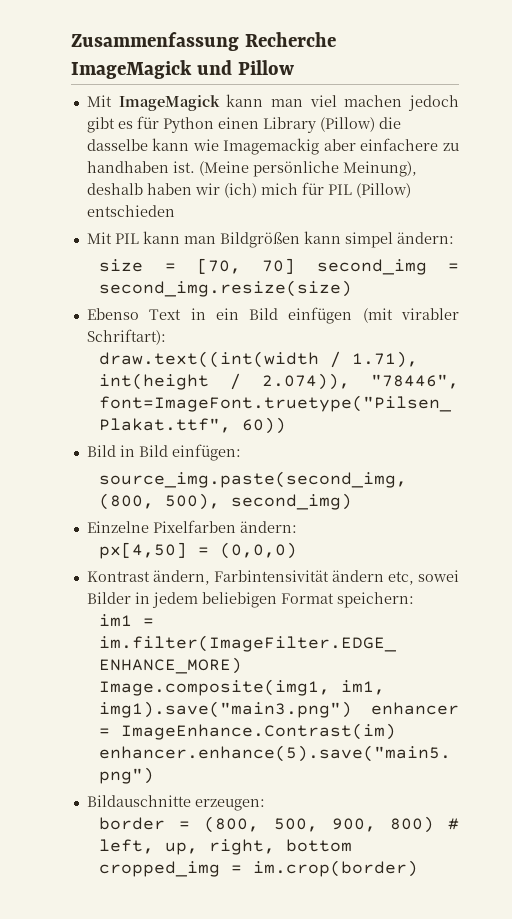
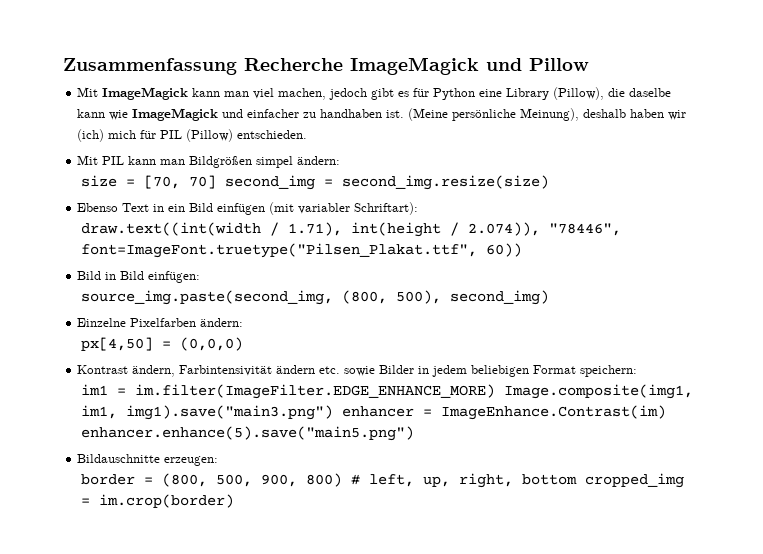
[344,95,403,107] machen -> [278,88,327,100] machen,
[217,117,401,133] [86,138,439,155] einen Library (Pillow) die dasselbe kann wie Imagemackig aber einfachere -> [479,87,672,100] [77,108,300,121] eine Library (Pillow), die daselbe kann wie ImageMagick und einfacher
[86,205,175,217] entschieden -> [237,130,308,139] entschieden.
[303,231,341,244] kann -> (253, 162) none
[401,308,459,320] virabler -> [298,203,351,214] variabler
[387,570,459,585] etc, sowei -> [319,366,376,376] etc. sowie

